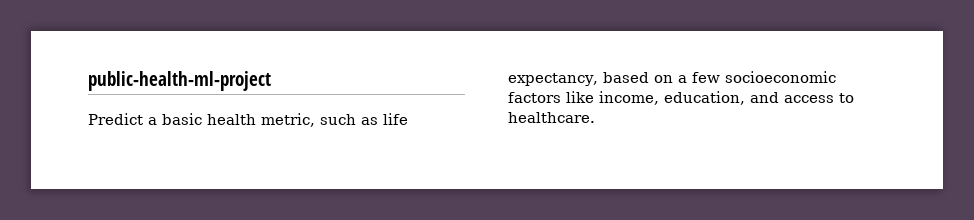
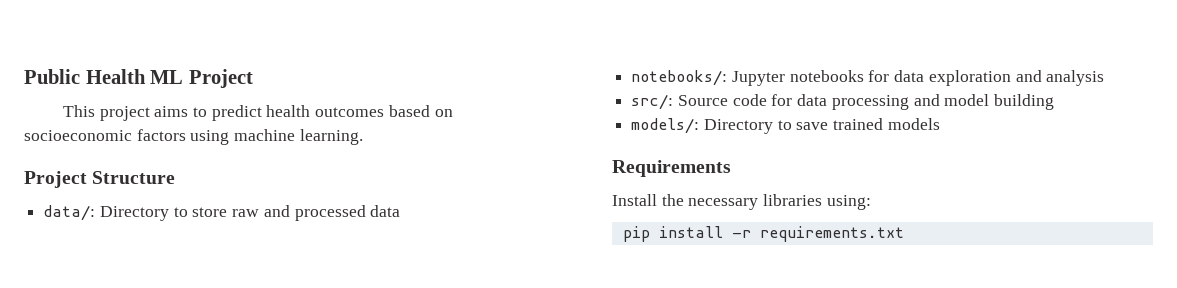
[88,71,271,91] [88,113,408,127] [508,71,836,86] [508,91,854,105] [508,112,595,123] public-health-ml-project // Predict a basic health metric, such as life expectancy, based on a few socioeconomic factors like income, education, and access to healthcare. -> [24,69,253,88] [62,105,453,121] [24,129,363,145] [24,171,176,188] [43,205,401,221] [631,70,1105,86] [631,94,1055,110] [631,118,940,134] [612,160,731,177] [612,194,871,210] [622,226,904,242] Public Health ML Project // This project aims to predict health outcomes based on socioeconomic factors using machine learning. // Project Structure // data/: Directory to store raw and processed data // notebooks/: Jupyter notebooks for data exploration and analysis // src/: Source code for data processing and model building // models/: Directory to save trained models // Requirements // Install the necessary libraries using: // pip install -r requirements.txt

